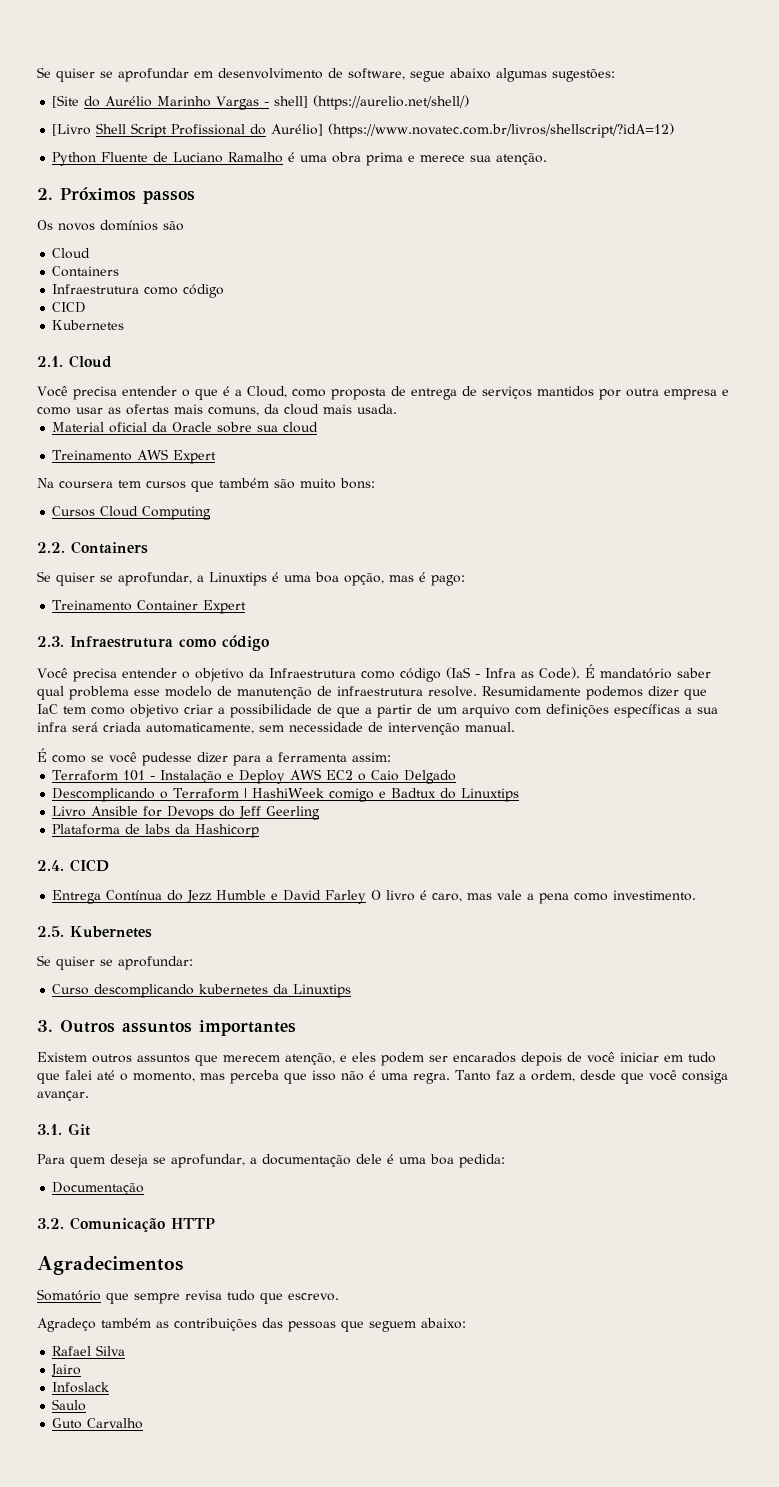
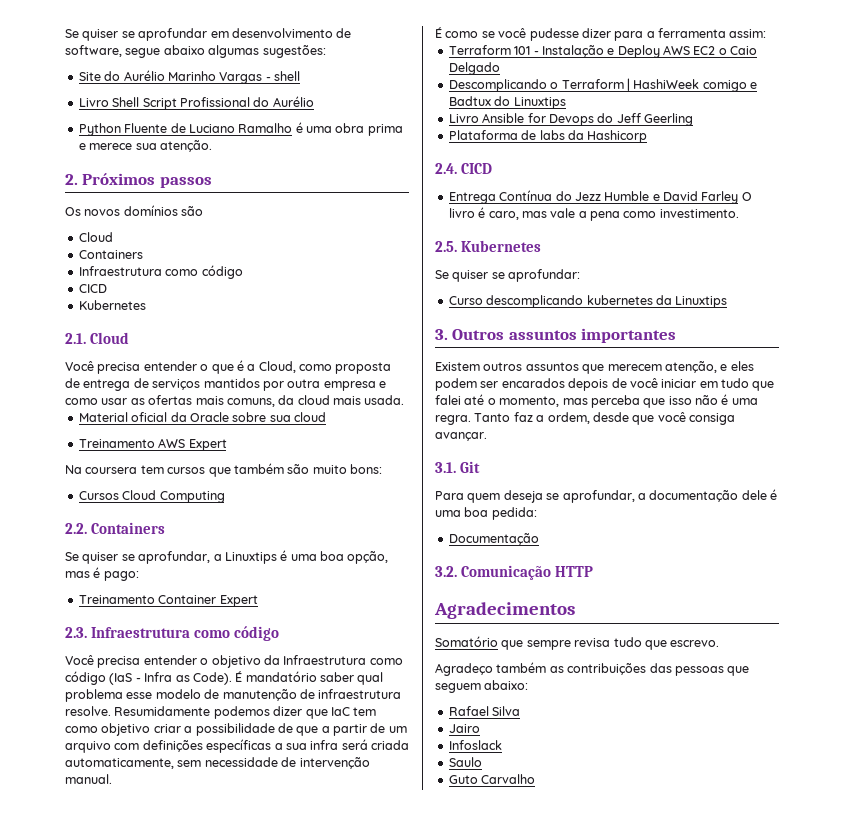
[52,95,80,108] [Site -> [78,72,101,81] Site
[274,95,470,110] [52,124,92,136] shell] (https://aurelio.net/shell/) // [Livro -> [274,71,300,81] [78,98,109,107] shell // Livro
[271,123,675,138] Aurélio] (https://www.novatec.com.br/livros/shellscript/?idA=12) -> [272,96,314,107] Aurélio

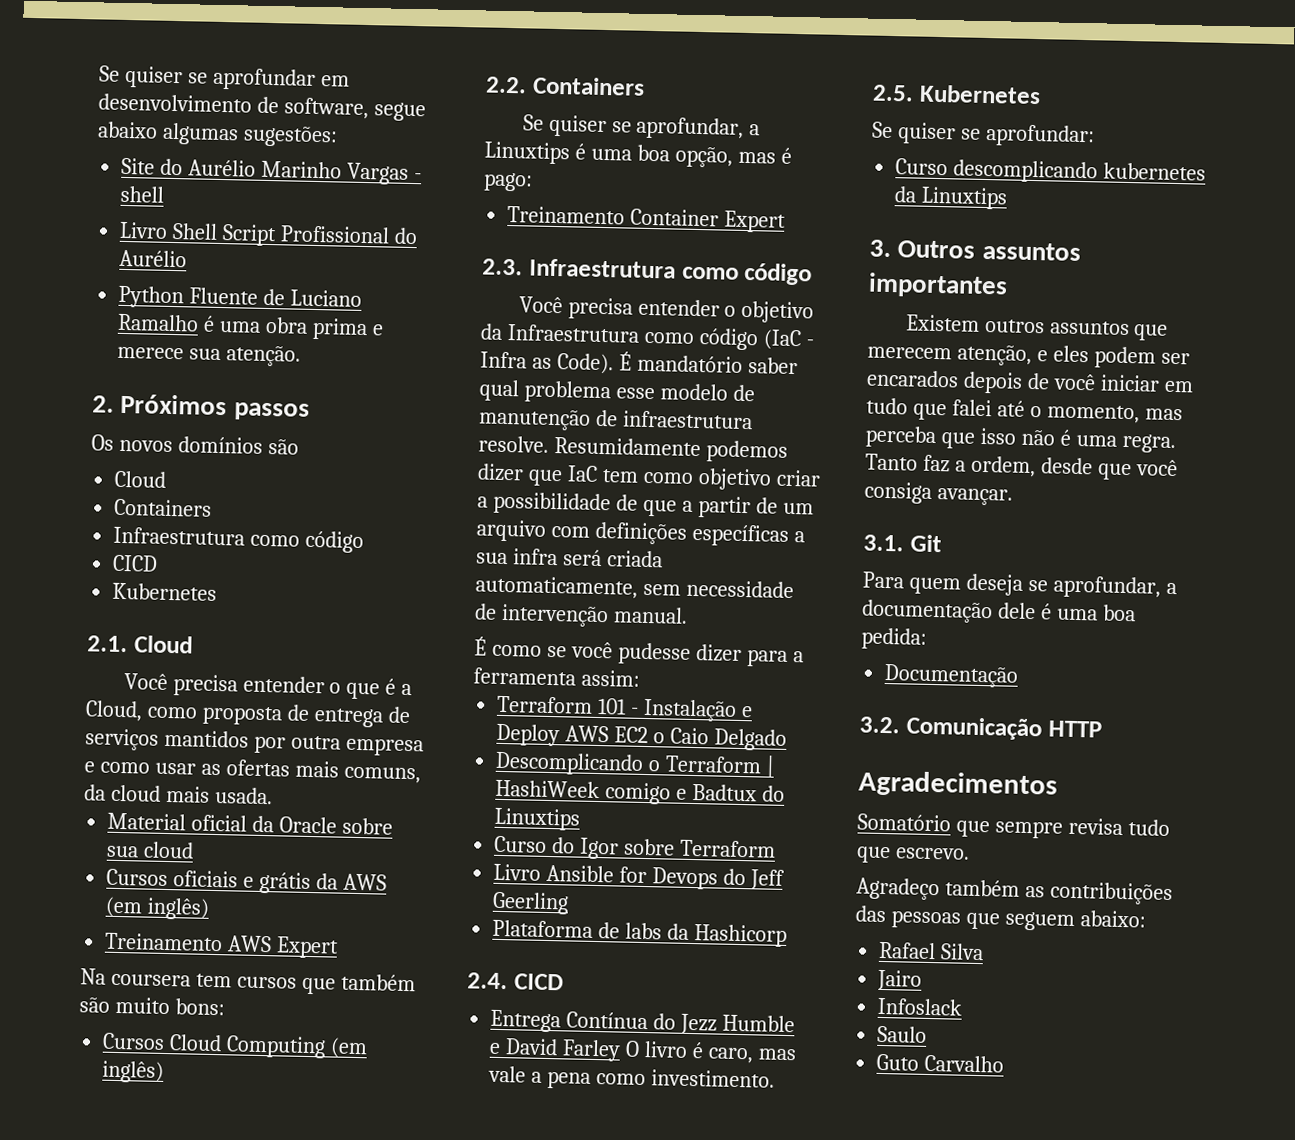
(326, 417) none -> [106,868,387,895] [105,896,211,920] // Cursos oficiais e grátis da AWS (em inglês)
(225, 497) none -> [330,1037,369,1059] [102,1060,165,1083] (em inglês)
[109,673,133,685] (IaS -> [762,329,802,351] (IaC
(566, 103) none -> [494,835,776,860] // Curso do Igor sobre Terraform

